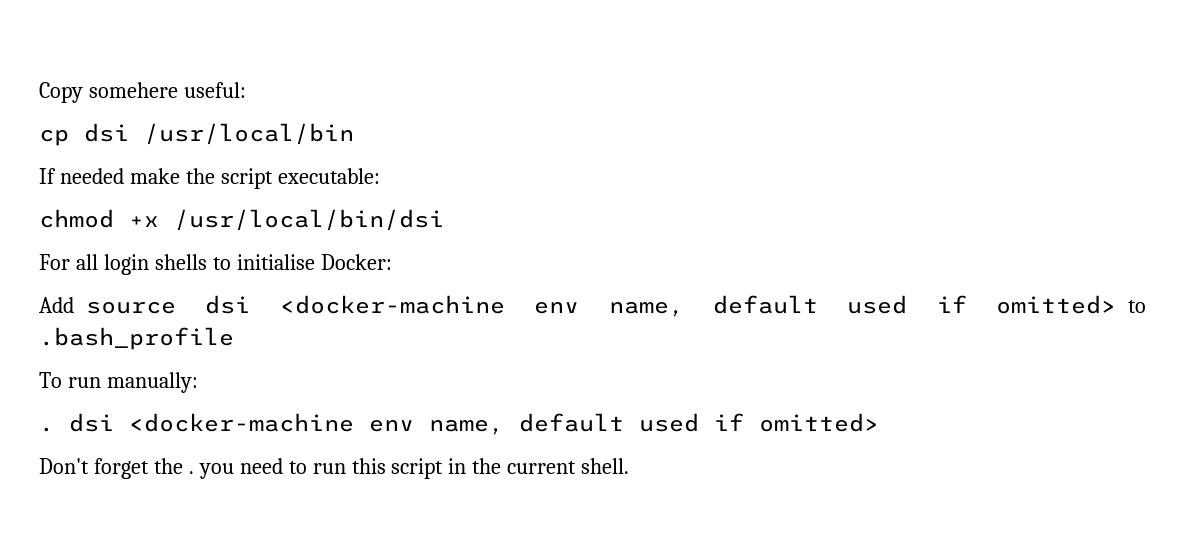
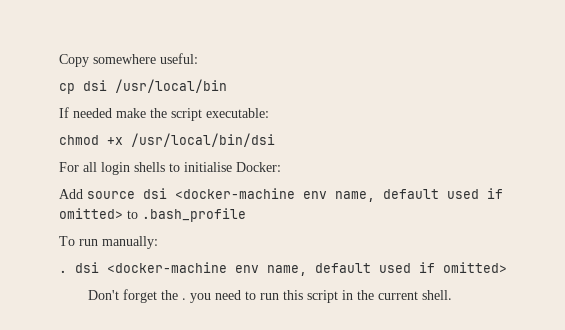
[88,82,178,98] somehere -> [93,54,156,64] somewhere

